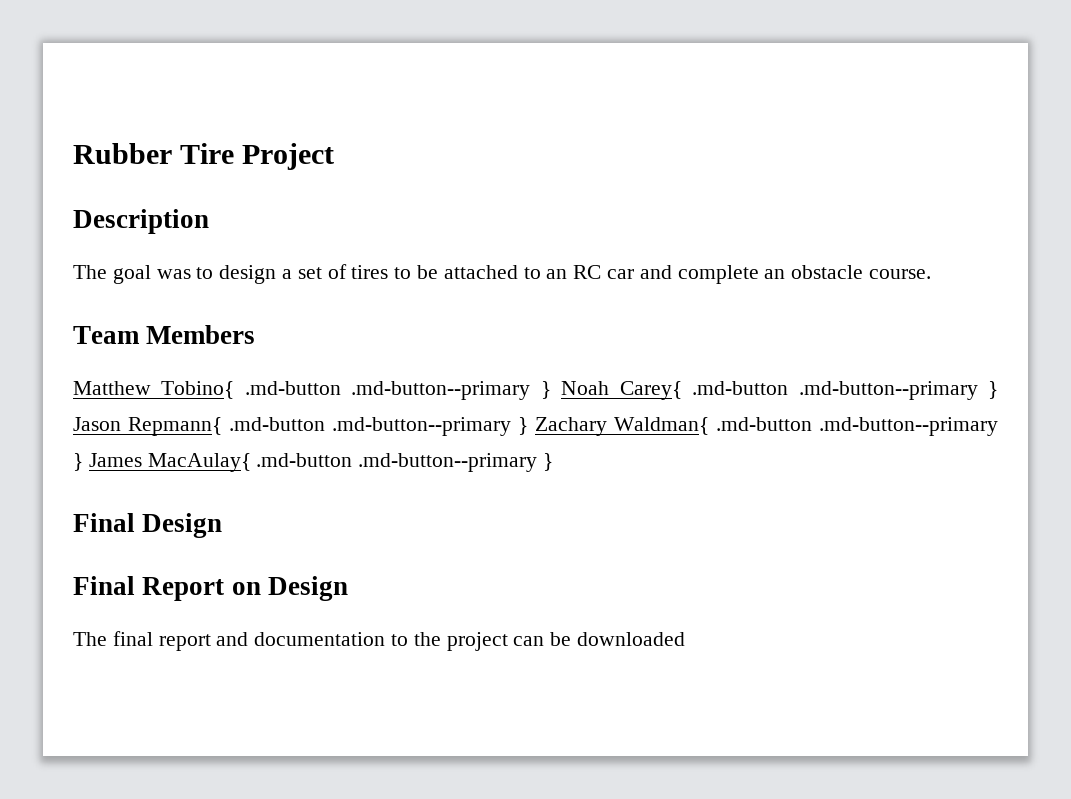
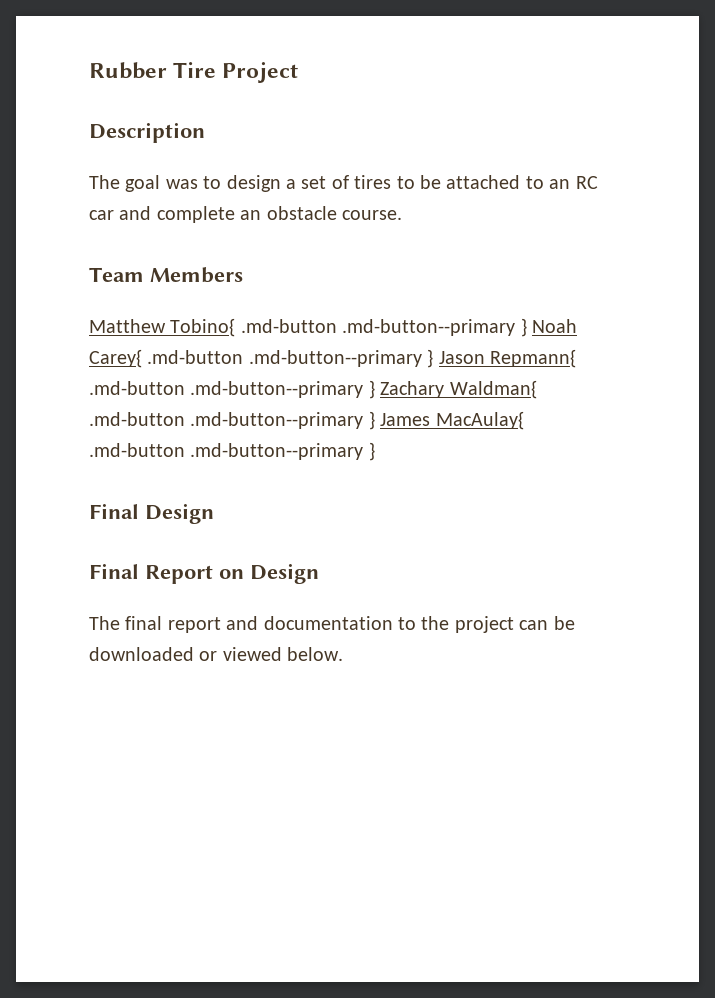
(686, 639) none -> [199,647,344,661] or viewed below.

